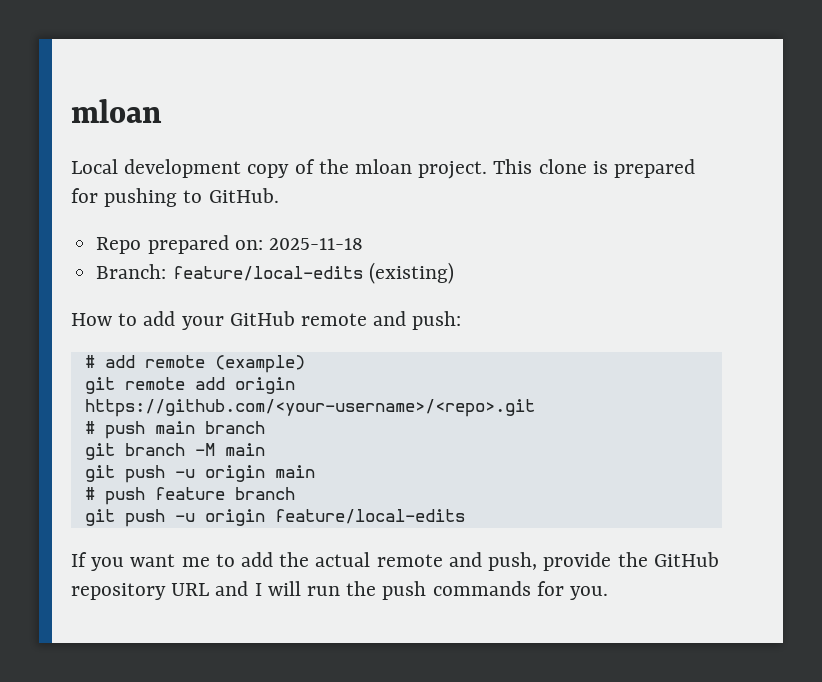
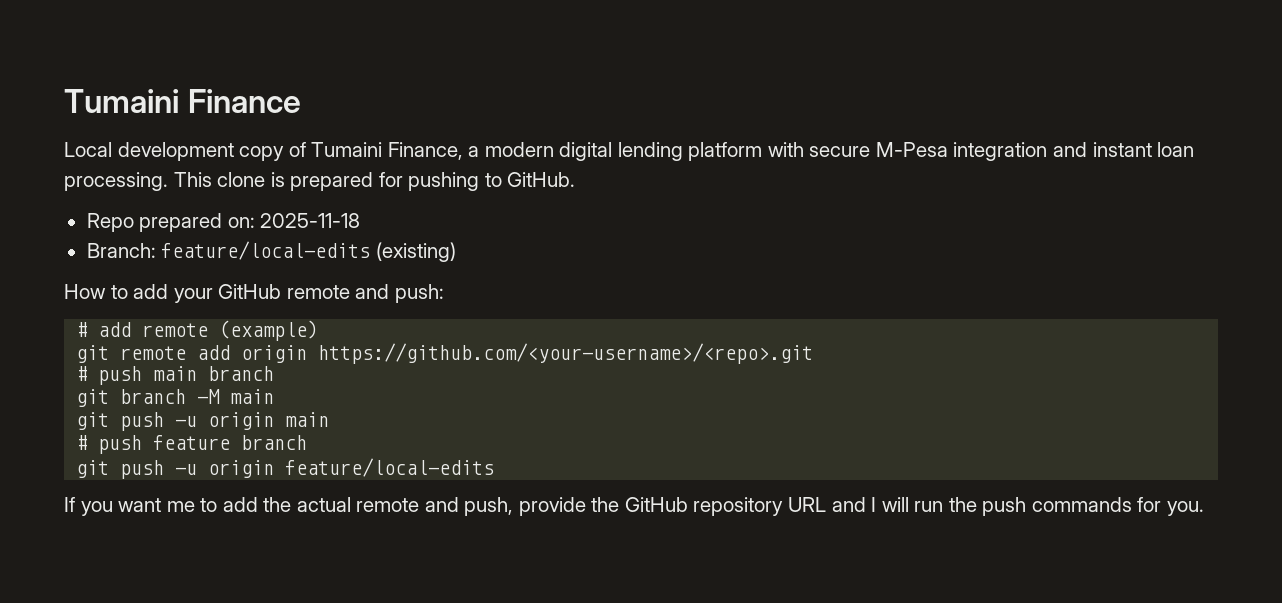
[71,99,162,123] mloan -> [64,89,301,113] Tumaini Finance
[318,159,488,179] the mloan project. -> [311,142,1195,161] [64,172,168,191] Tumaini Finance, a modern digital lending platform with secure M-Pesa integration and instant loan processing.

